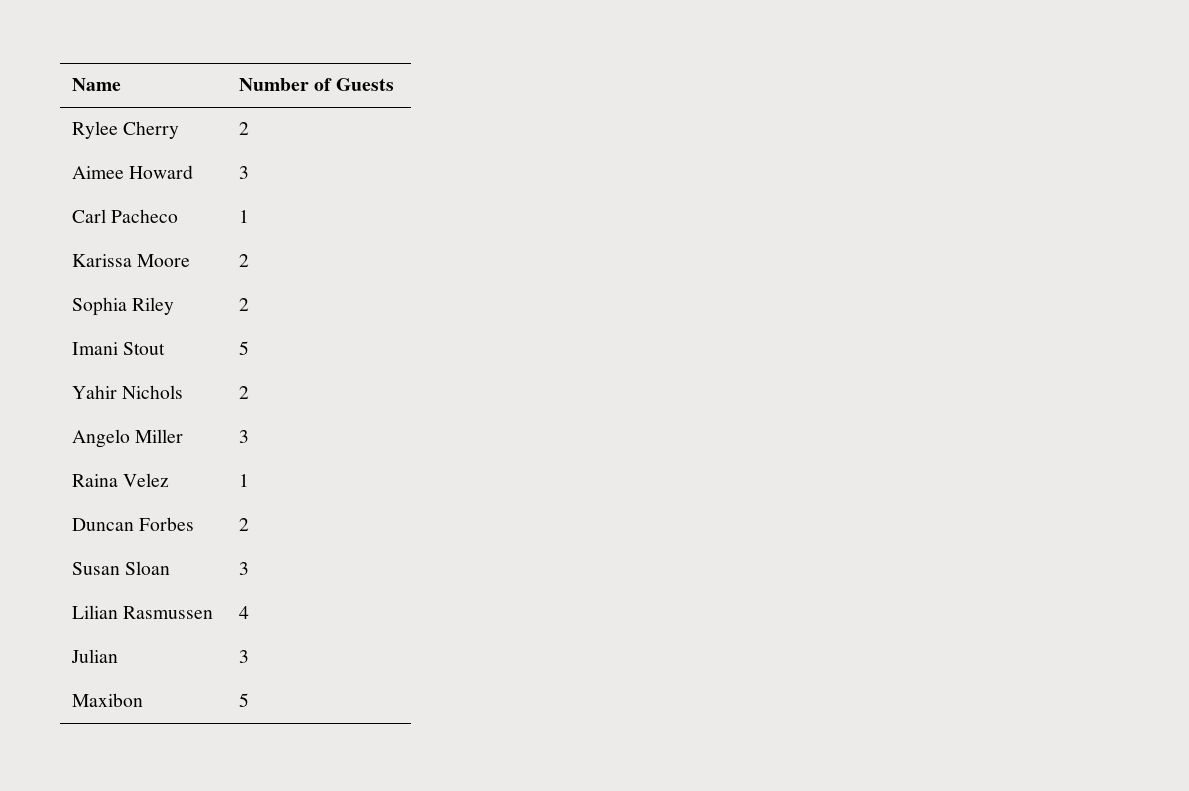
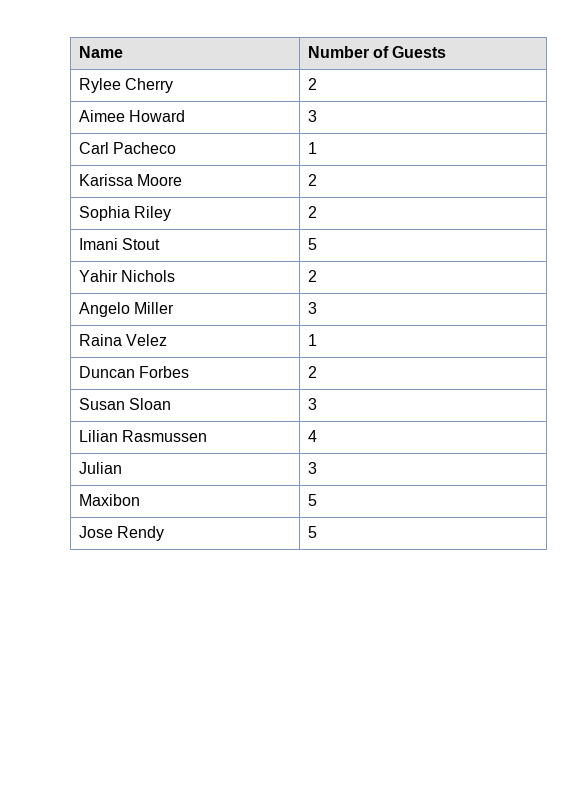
(249, 700) none -> [78,526,164,541] [307,526,317,538] // Jose Rendy | 5

